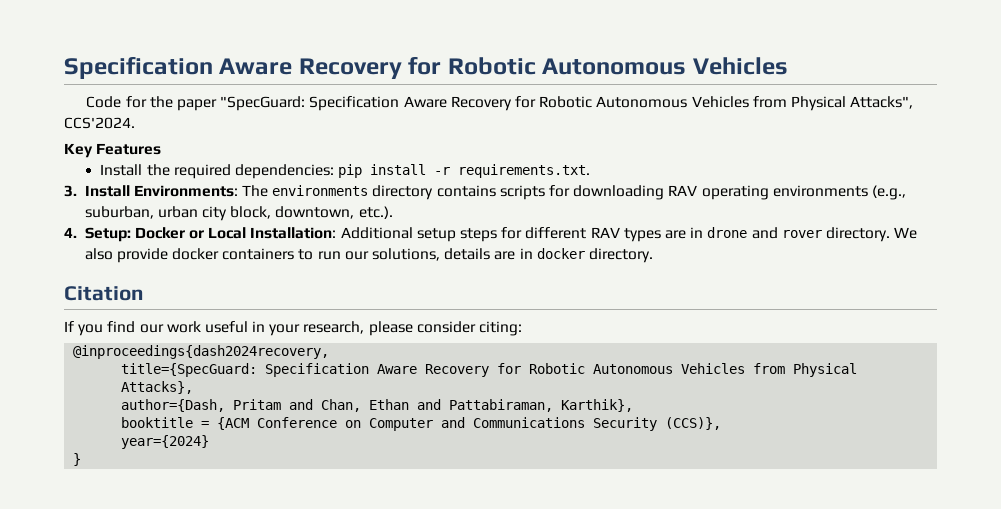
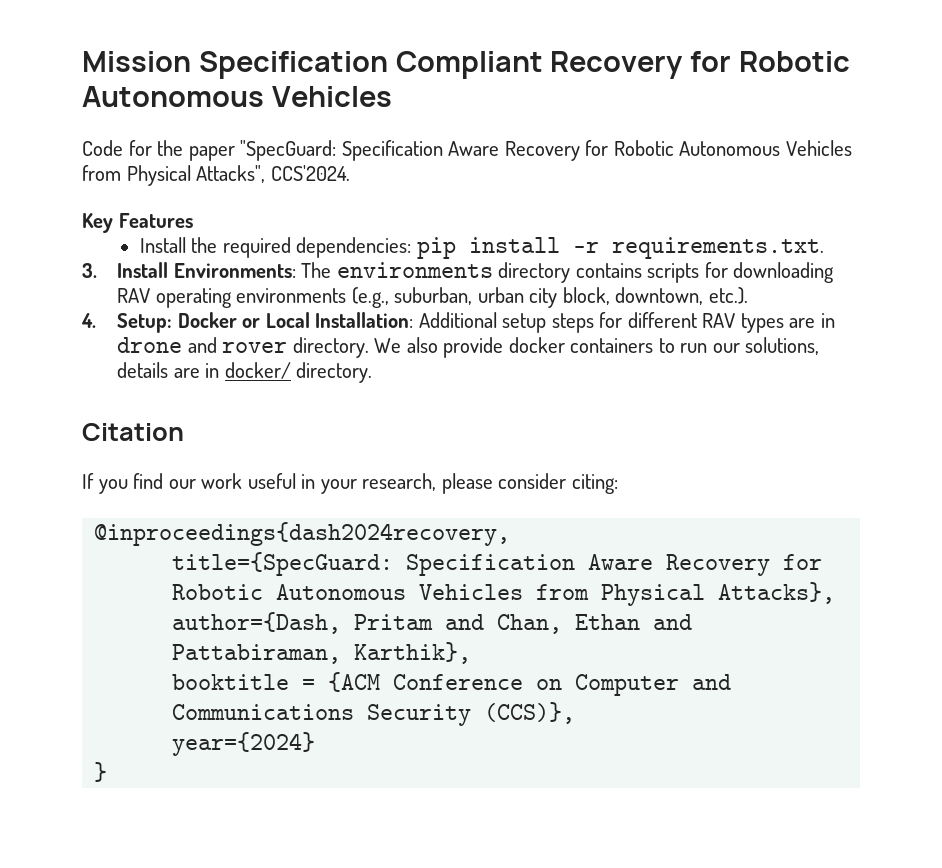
[64,56,293,79] Specification Aware -> [82,51,543,79] Mission Specification Compliant
[536,248,585,259] docker -> [224,362,291,379] docker/

